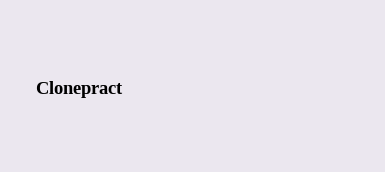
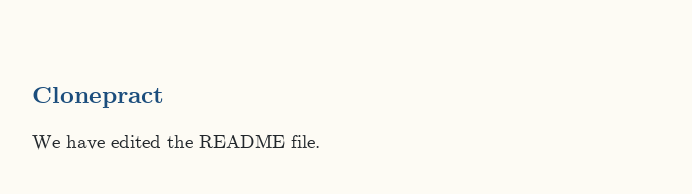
(123, 89) none -> [32,134,320,151] // We have edited the README file.

